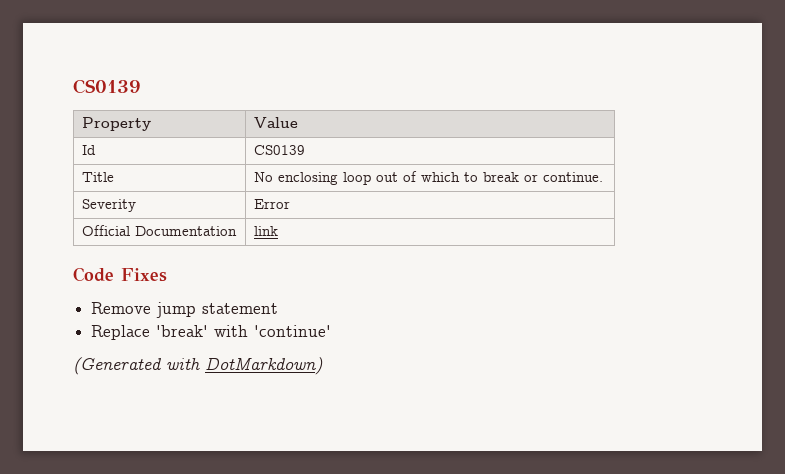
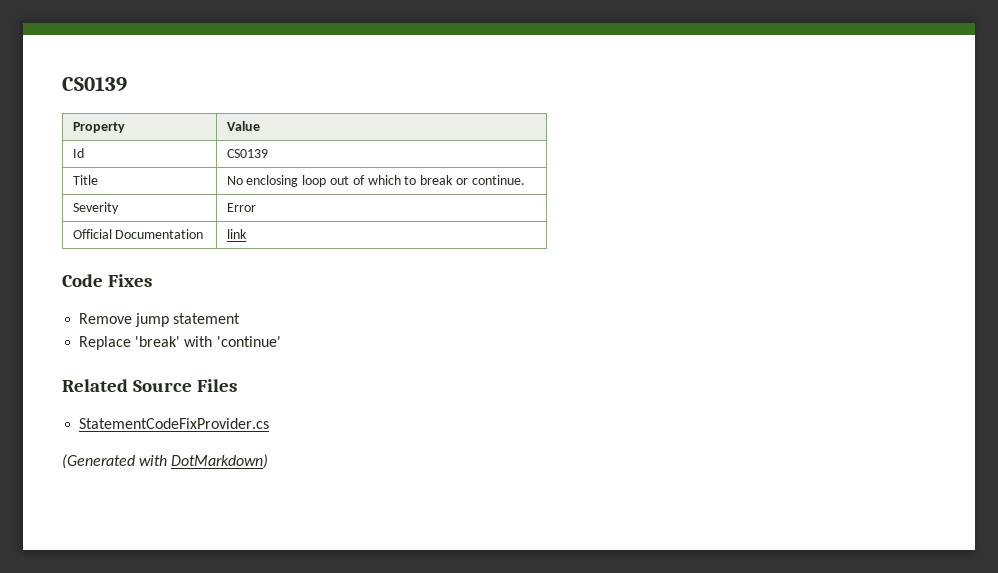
(332, 331) none -> [62,379,237,392] [79,418,270,429] // Related Source Files // StatementCodeFixProvider.cs

